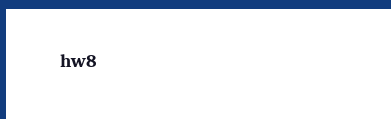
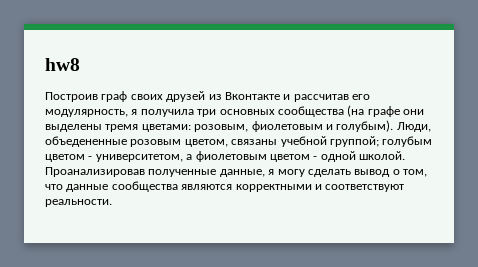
(97, 60) none -> [45,91,370,102] [45,105,424,117] [45,120,431,132] [45,136,433,147] [45,151,405,162] [45,167,427,177] [45,181,405,192] [45,199,112,207] // Построив граф своих друзей из Вконтакте и рассчитав его модулярность, я получила три основных сообщества (на графе они выделены тремя цветами: розовым, фиолетовым и голубым). Люди, объедененные розовым цветом, связаны учебной группой; голубым цветом - университетом, а фиолетовым цветом - одной школой. Проанализировав полученные данные, я могу сделать вывод о том, что данные сообщества являются корректными и соответствуют реальности.

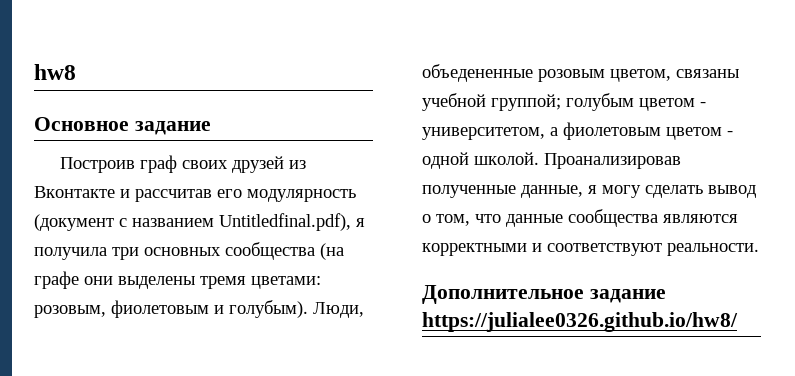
(80, 64) none -> [34,117,211,135] // Основное задание
[45,109,128,117] модулярность, -> [247,189,356,202] [34,213,351,231] модулярность (документ с названием Untitledfinal.pdf),
(112, 203) none -> [422,285,666,304] [422,312,738,332] // Дополнительное задание https://julialee0326.github.io/hw8/

